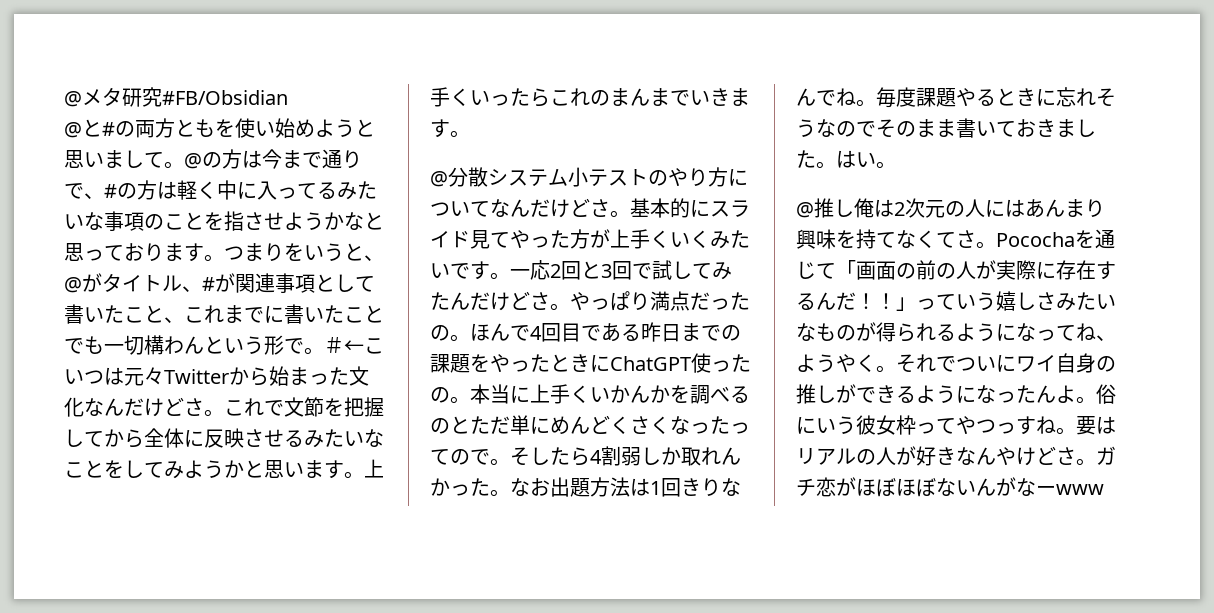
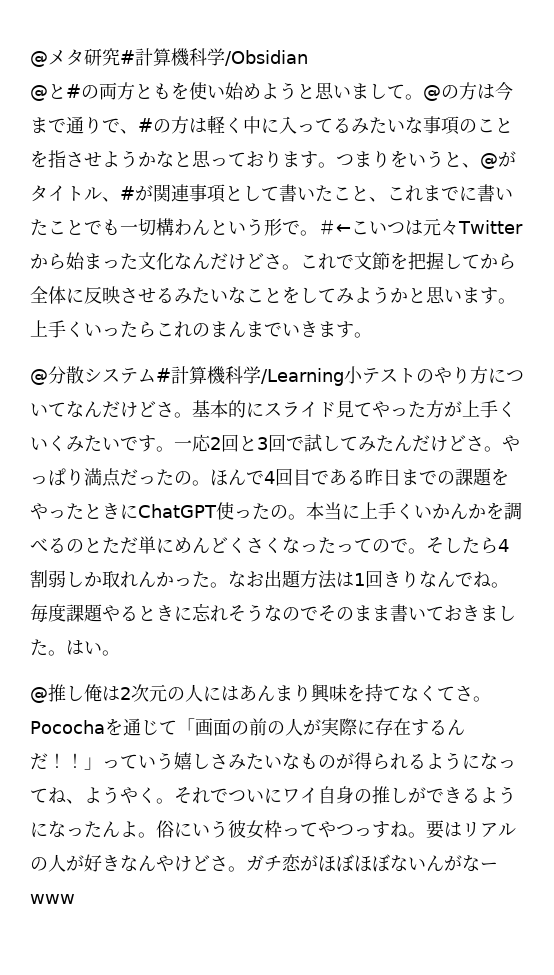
[162,90,288,105] #FB/Obsidian -> [120,48,308,67] #計算機科学/Obsidian
(568, 177) none -> [156,366,344,386] #計算機科学/Learning

